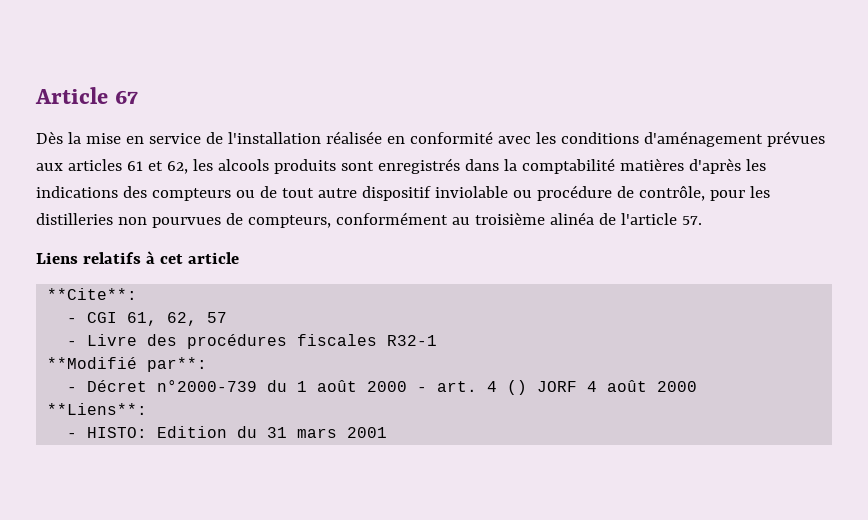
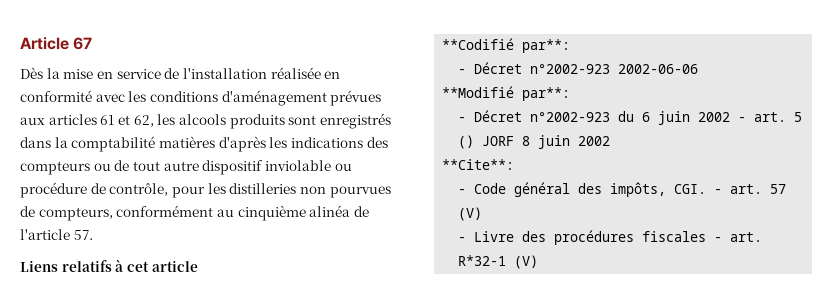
[474,212,545,225] troisième -> [237,205,306,221] cinquième
[47,288,138,300] [67,312,198,326] **Cite**: // - CGI 61, 62, -> [442,38,571,53] [458,62,699,74] [442,86,571,101] [458,110,803,125] [458,135,611,149] [442,159,515,170] [458,182,763,197] **Codifié par**: // - Décret n°2002-923 2002-06-06 // **Modifié par**: // - Décret n°2002-923 du 6 juin 2002 - art. 5 () JORF 8 juin 2002 // **Cite**: // - Code général des impôts, CGI. - art.
(228, 317) none -> [458,207,483,221] (V)
[387,335,438,346] [47,357,208,372] [67,380,698,395] [47,403,148,415] [67,426,388,438] R32-1 // **Modifié par**: // - Décret n°2000-739 du 1 août 2000 - art. 4 () JORF 4 août 2000 // **Liens**: // - HISTO: Edition du 31 mars 2001 -> [714,232,763,242] [458,255,539,269] - art. R*32-1 (V)

